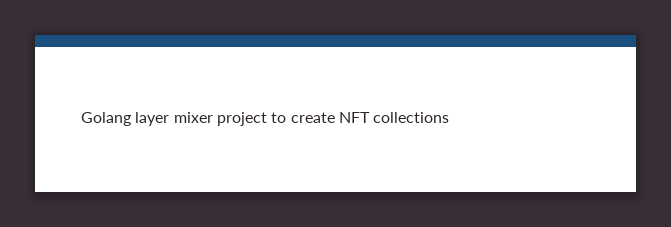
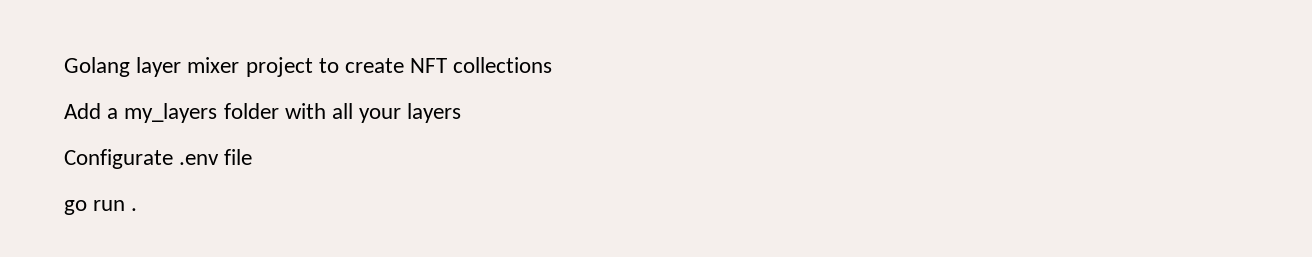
(450, 117) none -> [64,103,462,123] [64,149,253,169] [64,200,138,215] // Add a my_layers folder with all your layers // Configurate .env file // go run .

